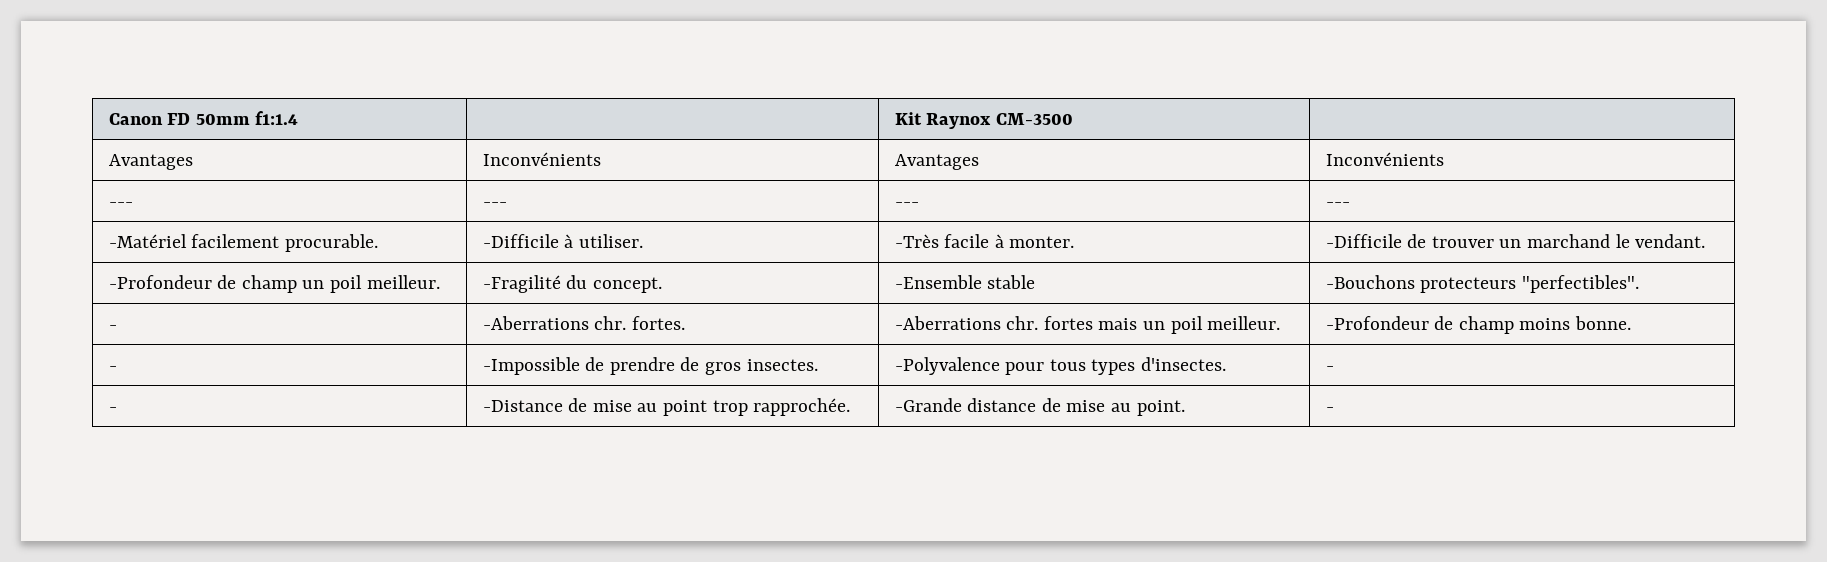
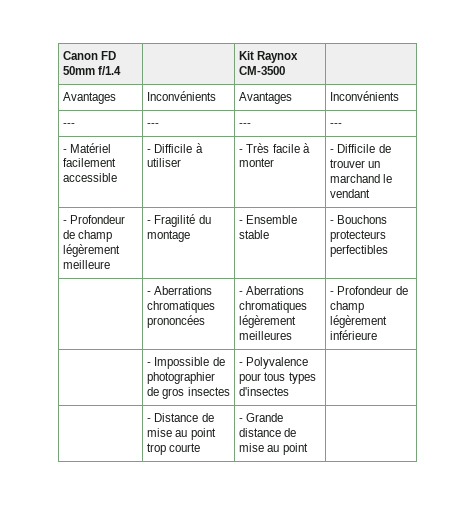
[255,111,299,125] f1:1.4 -> [98,66,122,75] f/1.4
[108,234,378,252] [482,234,643,248] [894,234,1075,248] [1325,234,1402,248] -Matériel facilement procurable. | -Difficile à utiliser. | -Très facile à monter. | -Difficile -> [63,143,112,153] [63,158,117,167] [63,173,118,182] [147,143,203,153] [147,158,182,167] [239,143,310,153] [239,158,275,167] [330,144,376,153] - Matériel facilement accessible | - Difficile à utiliser | - Très facile à monter | - Difficile
[1635,234,1706,248] [108,275,440,293] [482,275,662,293] [894,275,1036,289] [1325,275,1639,293] [108,325,117,330] [482,316,685,330] [894,316,1281,334] [1325,316,1632,334] [108,366,117,371] [482,357,818,375] [894,357,1000,375] vendant. // -Profondeur de champ un poil meilleur. | -Fragilité du concept. | -Ensemble stable | -Bouchons protecteurs "perfectibles". // - | -Aberrations chr. fortes. | -Aberrations chr. fortes mais un poil meilleur. | -Profondeur de champ moins bonne. // - | -Impossible de prendre de gros insectes. | -Polyvalence -> [330,189,371,198] [63,215,126,224] [63,230,113,242] [63,244,121,257] [63,260,111,269] [147,214,211,227] [147,230,191,242] [239,215,298,224] [239,230,270,239] [330,215,388,224] [330,230,387,242] [330,245,389,257] [147,286,213,295] [147,301,216,313] [147,315,206,328] [239,286,305,295] [239,301,308,313] [239,315,297,328] [239,331,293,340] [330,286,408,295] [330,301,365,313] [330,315,388,328] [330,330,378,340] [147,357,225,369] [147,372,216,384] [147,387,230,399] [239,357,309,369] vendant // - Profondeur de champ légèrement meilleure | - Fragilité du montage | - Ensemble stable | - Bouchons protecteurs perfectibles // | - Aberrations chromatiques prononcées | - Aberrations chromatiques légèrement meilleures | - Profondeur de champ légèrement inférieure // | - Impossible de photographier de gros insectes | - Polyvalence
[1141,357,1227,371] [1325,366,1334,371] [108,407,117,412] [482,400,563,412] d'insectes. | - // - | -Distance -> [239,387,290,396] [147,413,199,422] d'insectes | // | - Distance
[753,398,851,416] [894,398,962,412] rapprochée. | -Grande -> [169,443,201,452] [239,413,284,422] courte | - Grande
[1136,400,1185,416] [1325,407,1334,412] point. | - -> [282,443,308,455] point |

